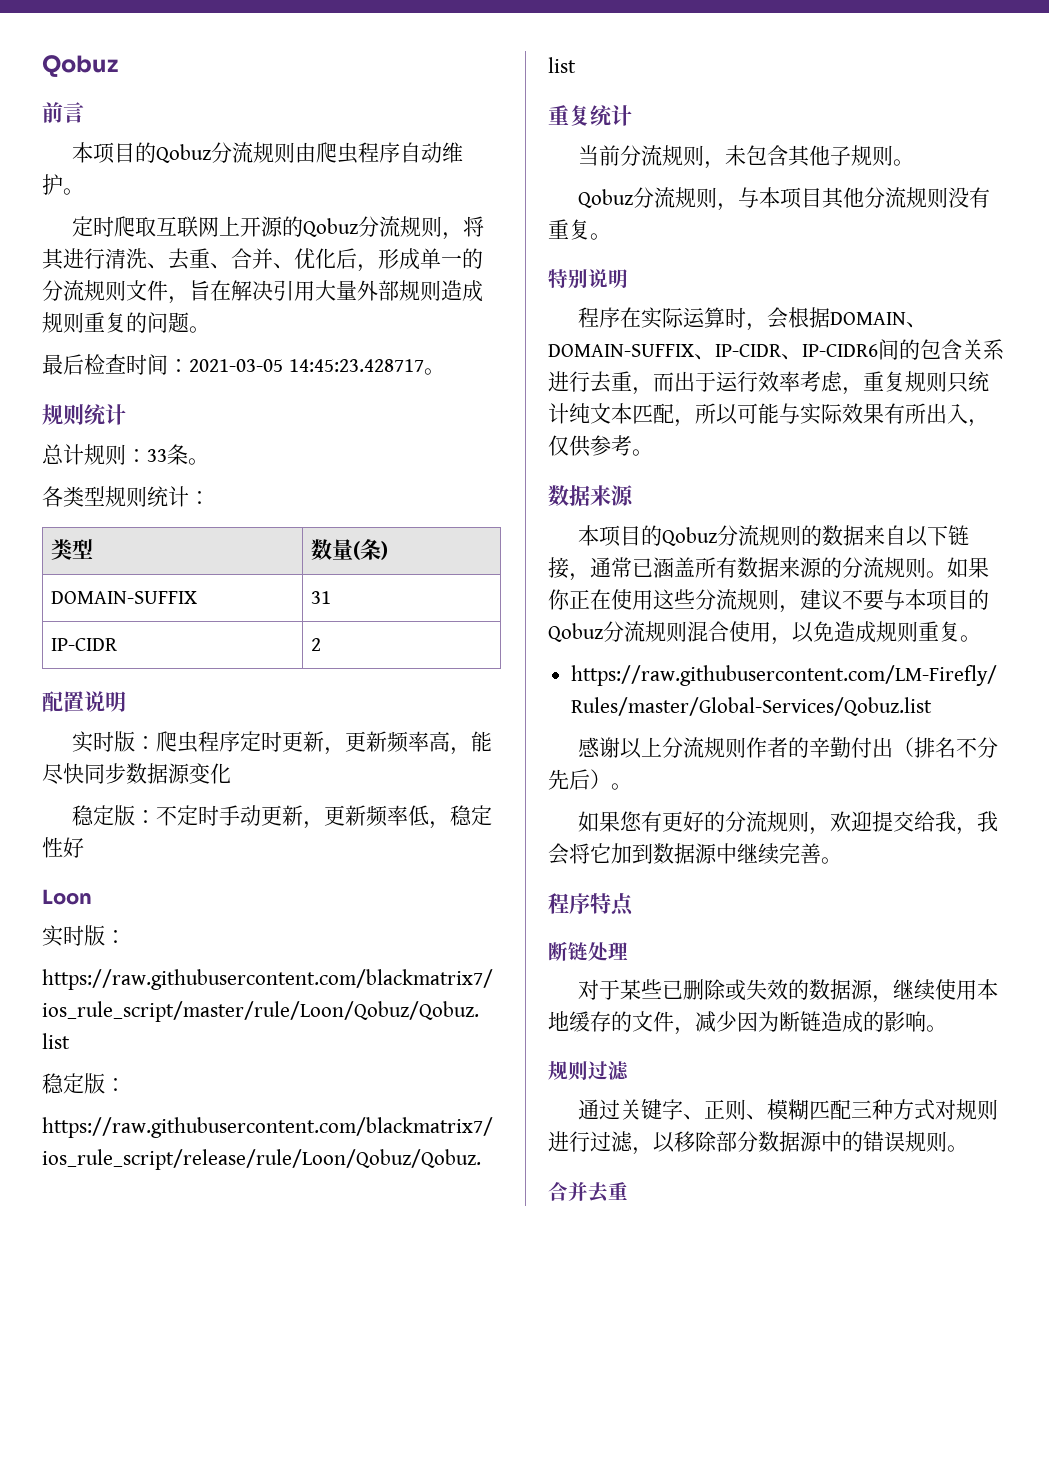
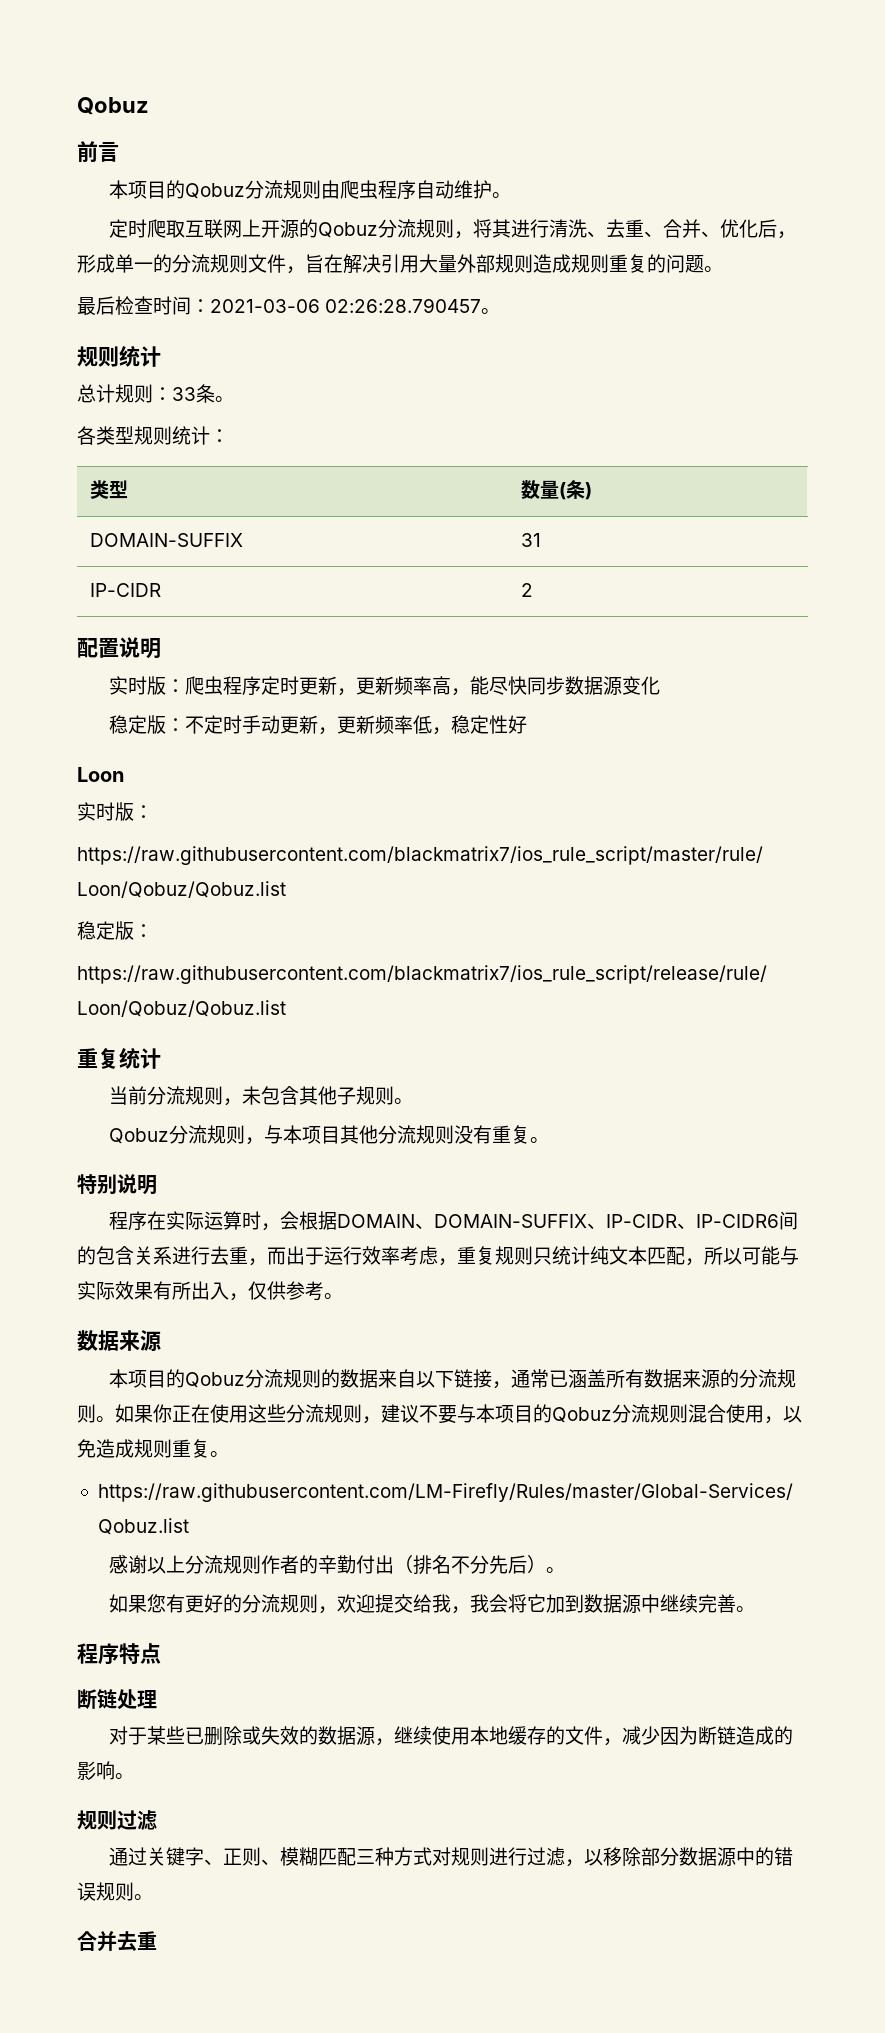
[189,359,424,372] 2021-03-05 14:45:23.428717 -> [210,298,482,313] 2021-03-06 02:26:28.790457

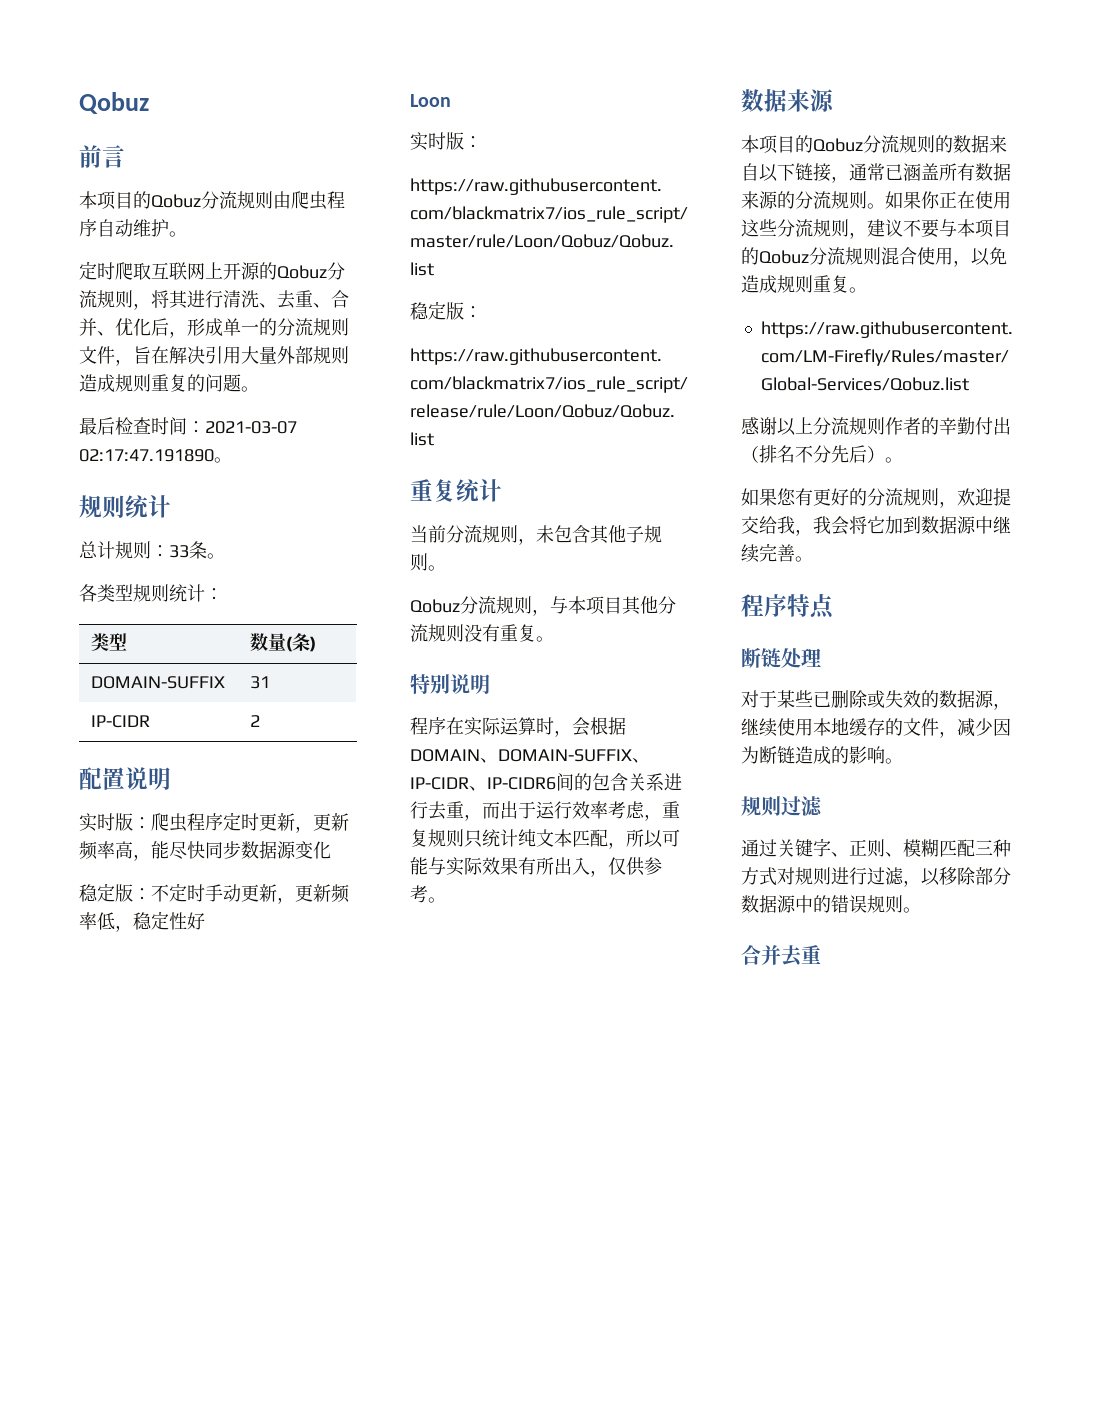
[210,298,482,313] 2021-03-06 02:26:28.790457 -> [205,421,297,434] [79,449,214,462] 2021-03-07 02:17:47.191890

